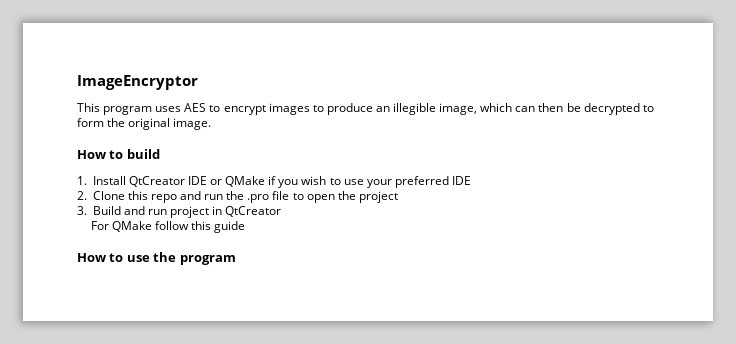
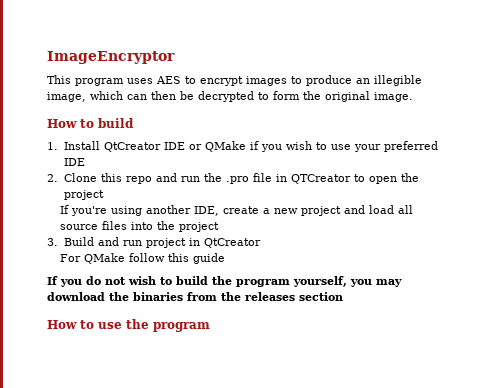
(290, 195) none -> [275,174,351,184] in QTCreator
(398, 197) none -> [59,205,413,216] [59,221,219,232] // If you're using another IDE, create a new project and load all source files into the project
(246, 227) none -> [47,276,402,287] [47,292,343,301] // If you do not wish to build the program yourself, you may download the binaries from the releases section

